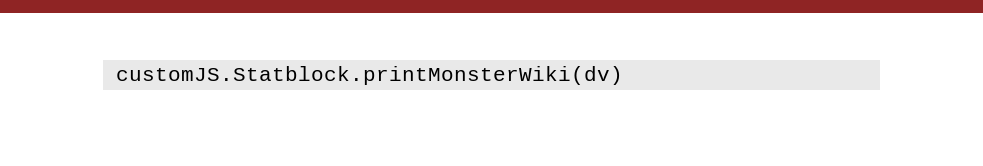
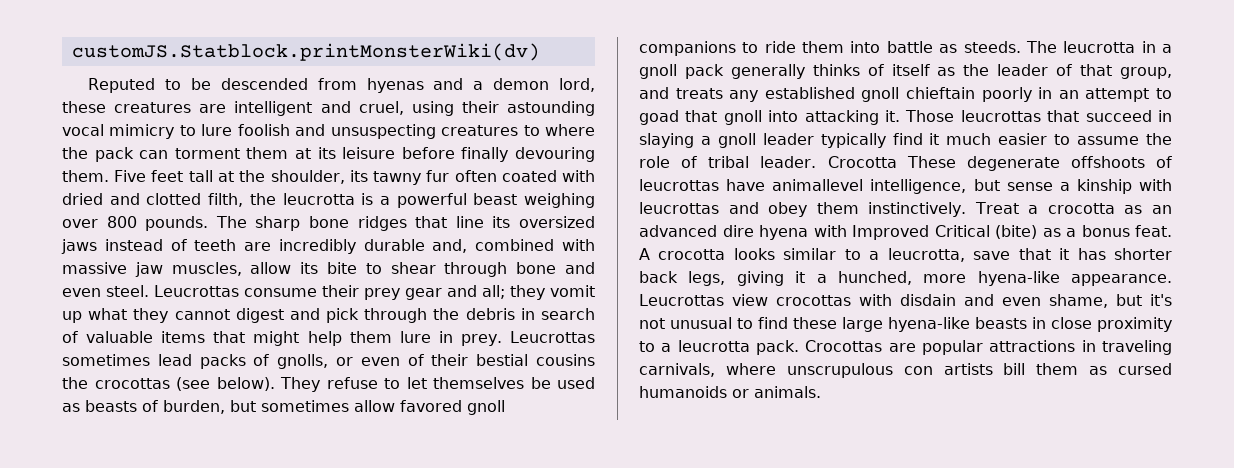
(623, 75) none -> [88,78,596,93] [62,101,595,116] [62,124,596,139] [62,147,595,162] [62,170,595,185] [62,193,595,208] [62,216,596,231] [61,239,595,254] [62,262,596,277] [62,285,595,300] [62,308,595,323] [62,331,595,346] [62,354,596,369] [62,377,595,392] [62,400,505,415] [639,41,1172,56] [639,64,1172,79] [639,87,1172,102] [639,110,1172,125] [639,133,1172,148] [639,156,1172,171] [639,179,1172,194] [639,202,1172,217] [639,225,1172,240] [639,248,1172,262] [639,271,1172,286] [639,294,1172,308] [639,317,1172,332] [639,340,1172,355] [639,363,1172,378] [639,386,821,398] // Reputed to be descended from hyenas and a demon lord, these creatures are intelligent and cruel, using their astounding vocal mimicry to lure foolish and unsuspecting creatures to where the pack can torment them at its leisure before finally devouring them. Five feet tall at the shoulder, its tawny fur often coated with dried and clotted filth, the leucrotta is a powerful beast weighing over 800 pounds. The sharp bone ridges that line its oversized jaws instead of teeth are incredibly durable and, combined with massive jaw muscles, allow its bite to shear through bone and even steel. Leucrottas consume their prey gear and all; they vomit up what they cannot digest and pick through the debris in search of valuable items that might help them lure in prey. Leucrottas sometimes lead packs of gnolls, or even of their bestial cousins the crocottas (see below). They refuse to let themselves be used as beasts of burden, but sometimes allow favored gnoll companions to ride them into battle as steeds. The leucrotta in a gnoll pack generally thinks of itself as the leader of that group, and treats any established gnoll chieftain poorly in an attempt to goad that gnoll into attacking it. Those leucrottas that succeed in slaying a gnoll leader typically find it much easier to assume the role of tribal leader. Crocotta These degenerate offshoots of leucrottas have animallevel intelligence, but sense a kinship with leucrottas and obey them instinctively. Treat a crocotta as an advanced dire hyena with Improved Critical (bite) as a bonus feat. A crocotta looks similar to a leucrotta, save that it has shorter back legs, giving it a hunched, more hyena-like appearance. Leucrottas view crocottas with disdain and even shame, but it's not unusual to find these large hyena-like beasts in close proximity to a leucrotta pack. Crocottas are popular attractions in traveling carnivals, where unscrupulous con artists bill them as cursed humanoids or animals.

